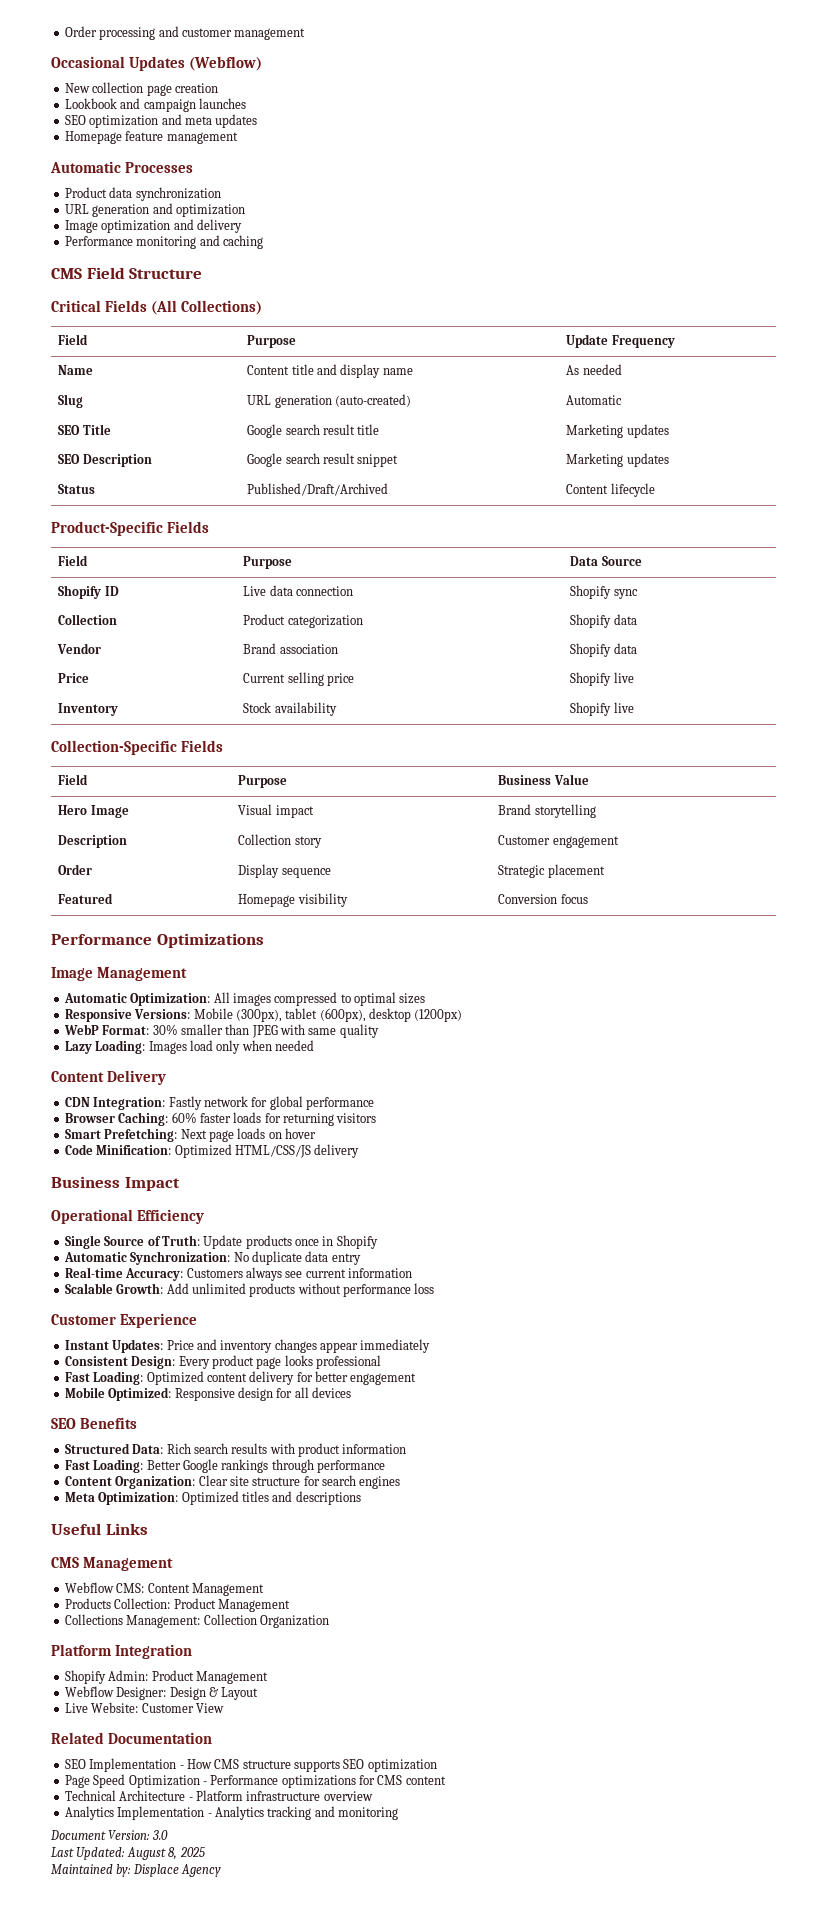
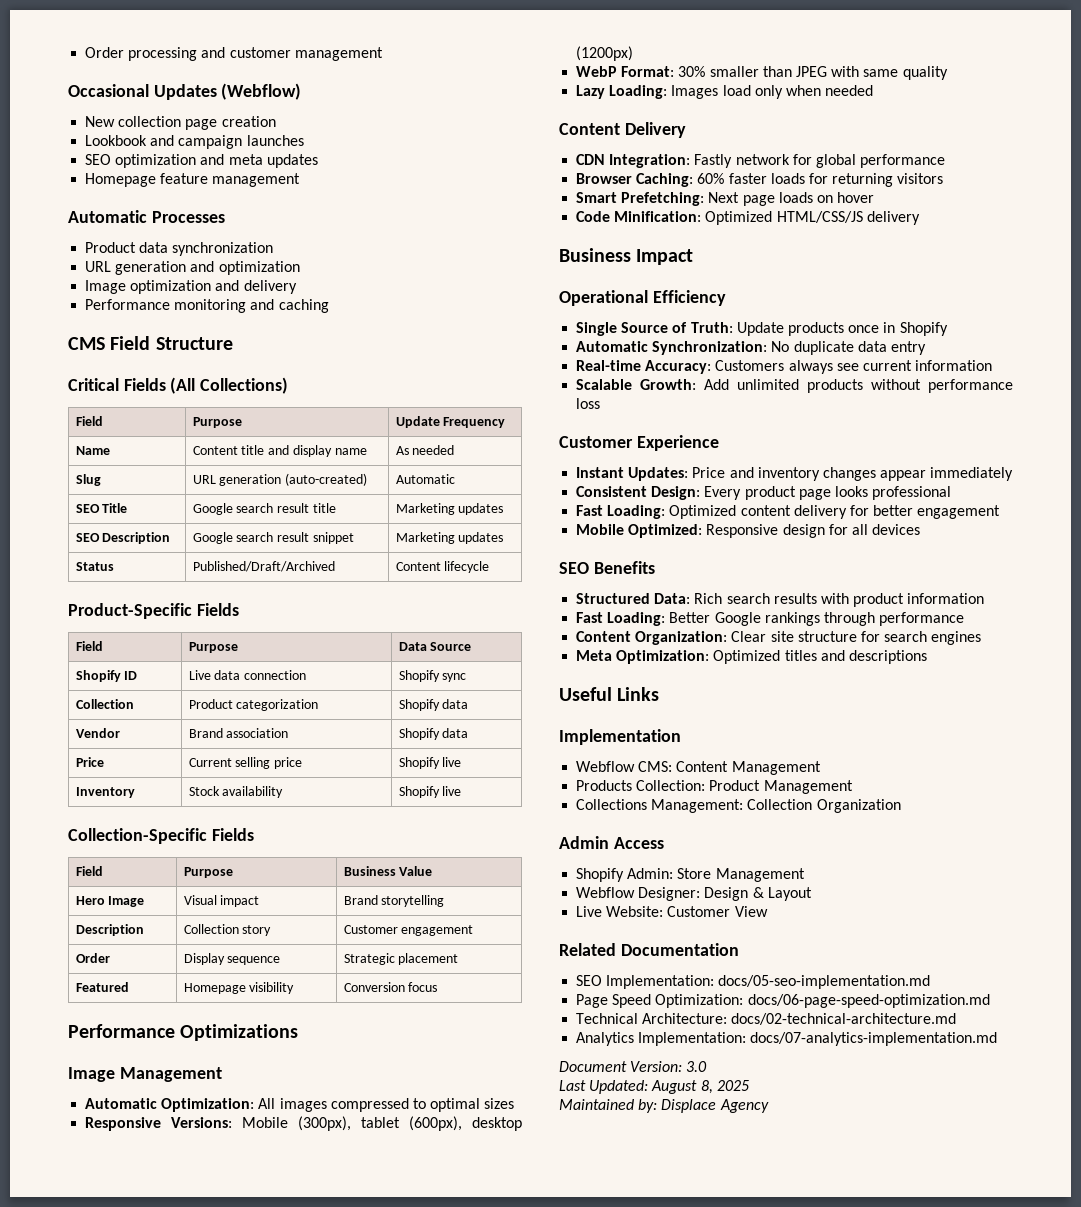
[51,1557,173,1571] CMS Management -> [559,729,681,745] Implementation
[51,1644,192,1659] Platform Integration -> [559,836,664,849] Admin Access
[151,1670,194,1681] Product -> [677,868,712,879] Store
[89,1758,437,1772] [64,1774,446,1788] [64,1790,373,1801] [64,1806,398,1820] Implementation - How CMS structure supports SEO optimization // Page Speed Optimization - Performance optimizations for CMS content // Technical Architecture - Platform infrastructure overview // Analytics Implementation - Analytics tracking and monitoring -> [606,975,931,989] [576,994,990,1008] [576,1013,957,1025] [576,1032,998,1046] Implementation: docs/05-seo-implementation.md // Page Speed Optimization: docs/06-page-speed-optimization.md // Technical Architecture: docs/02-technical-architecture.md // Analytics Implementation: docs/07-analytics-implementation.md

